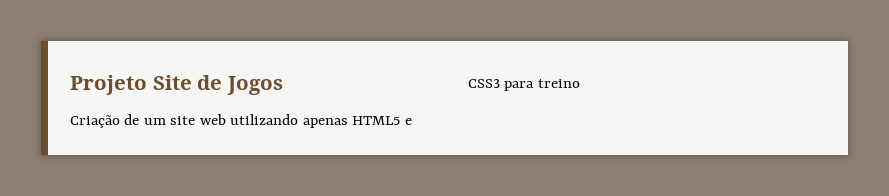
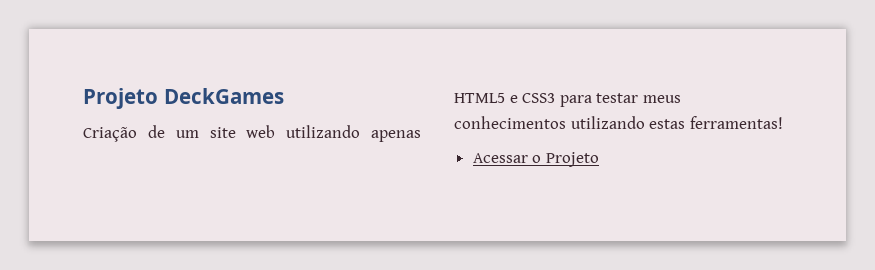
[70,75,283,95] Projeto Site de Jogos -> [83,88,284,109] Projeto DeckGames
[537,79,580,88] treino -> [596,93,681,103] [454,116,783,129] [472,152,599,167] testar meus conhecimentos utilizando estas ferramentas! // Acessar o Projeto

